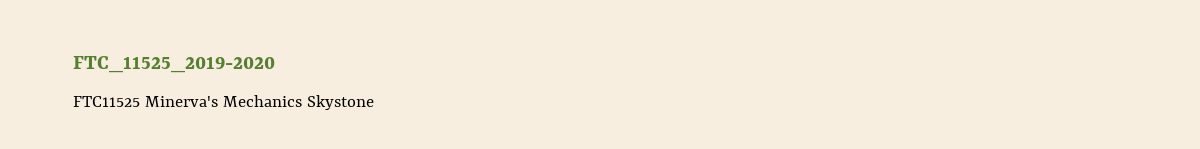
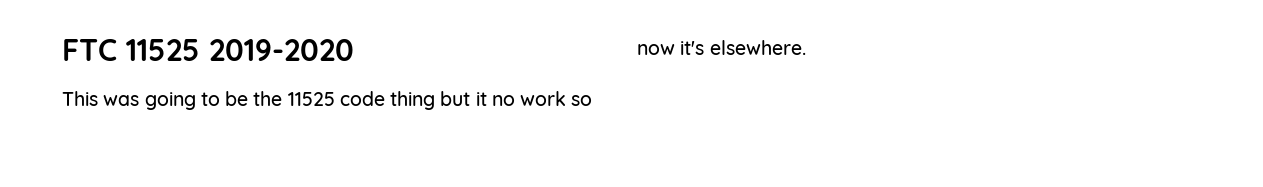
[73,56,275,73] [73,95,374,110] FTC_11525_2019-2020 // FTC11525 Minerva's Mechanics Skystone -> [62,39,354,61] [62,91,593,110] [637,40,806,55] FTC 11525 2019-2020 // This was going to be the 11525 code thing but it no work so now it's elsewhere.

